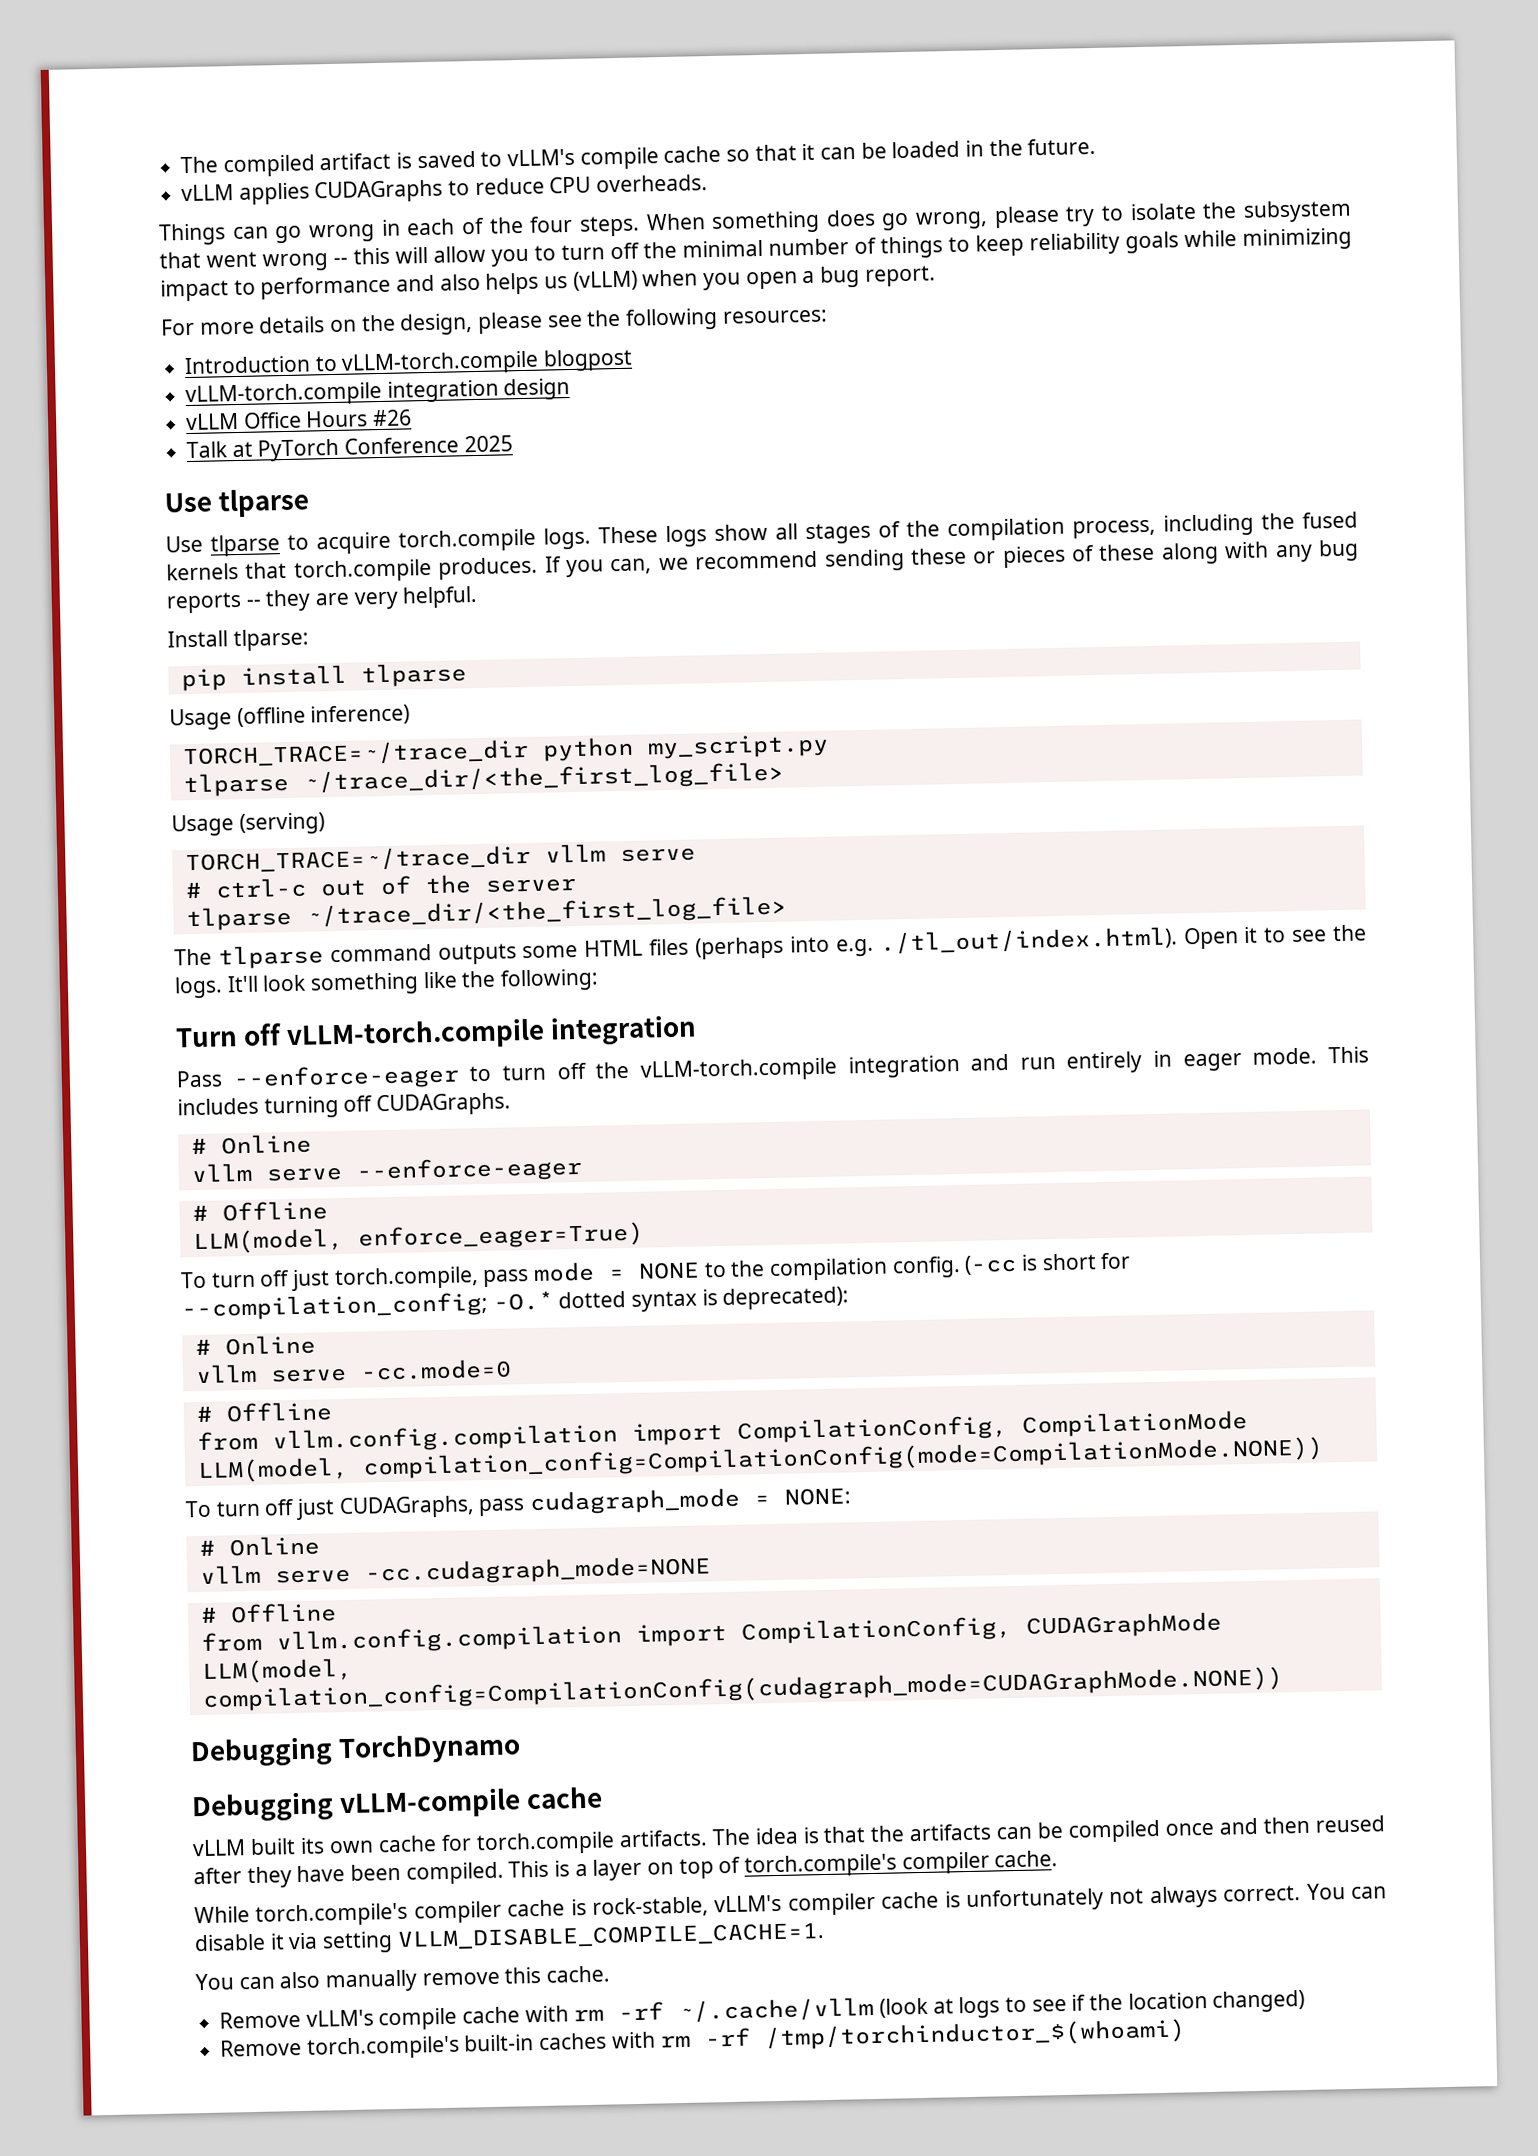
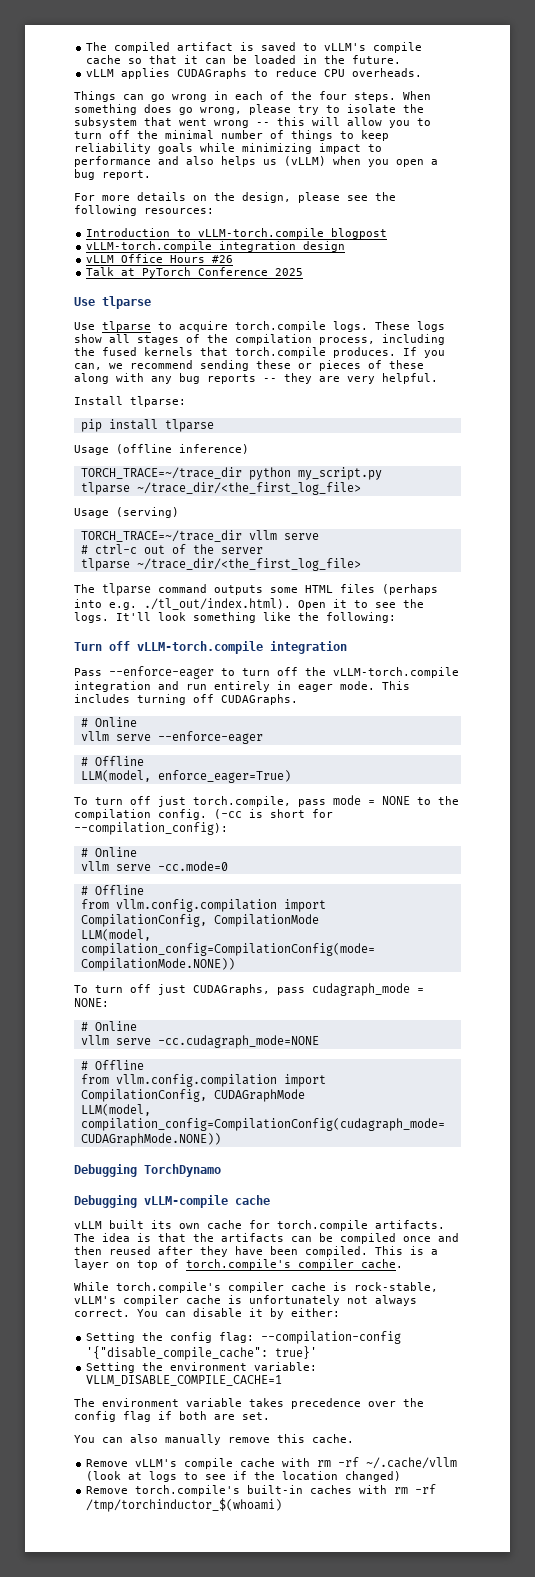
[181,1286,850,1322] --compilation_config; -O.* dotted syntax is deprecated): -> [74,822,228,835] --compilation_config):
[288,1922,825,1954] via setting VLLM_DISABLE_COMPILE_CACHE=1. -> [270,1308,340,1319] [86,1331,402,1344] [86,1346,318,1360] [86,1362,318,1373] [86,1375,283,1386] [74,1398,424,1409] [74,1411,270,1422] by either: // Setting the config flag: --compilation-config '{"disable_compile_cache": true}' // Setting the environment variable: VLLM_DISABLE_COMPILE_CACHE=1 // The environment variable takes precedence over the config flag if both are set.

